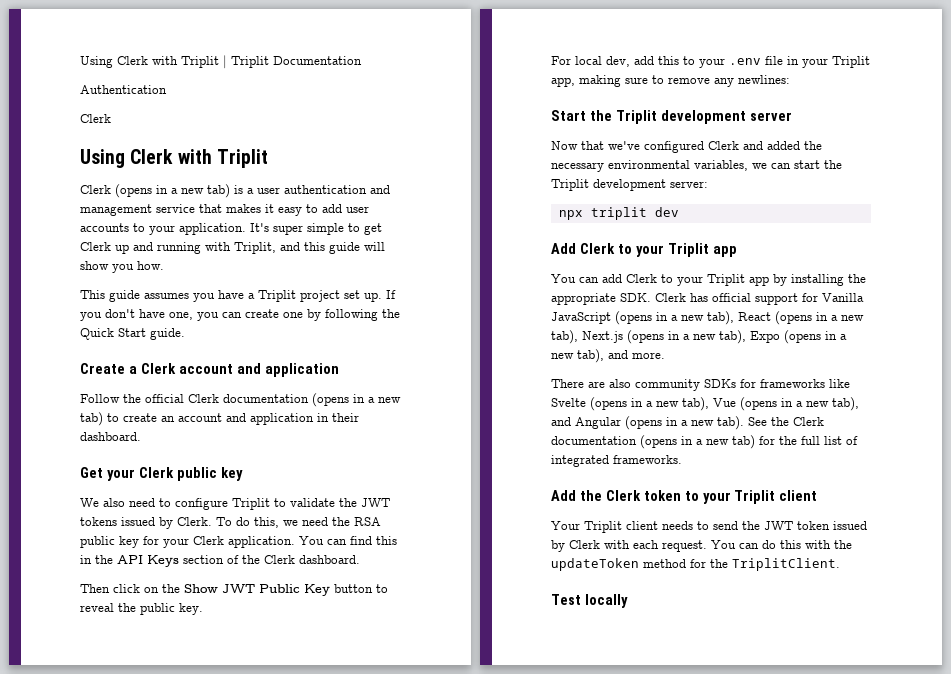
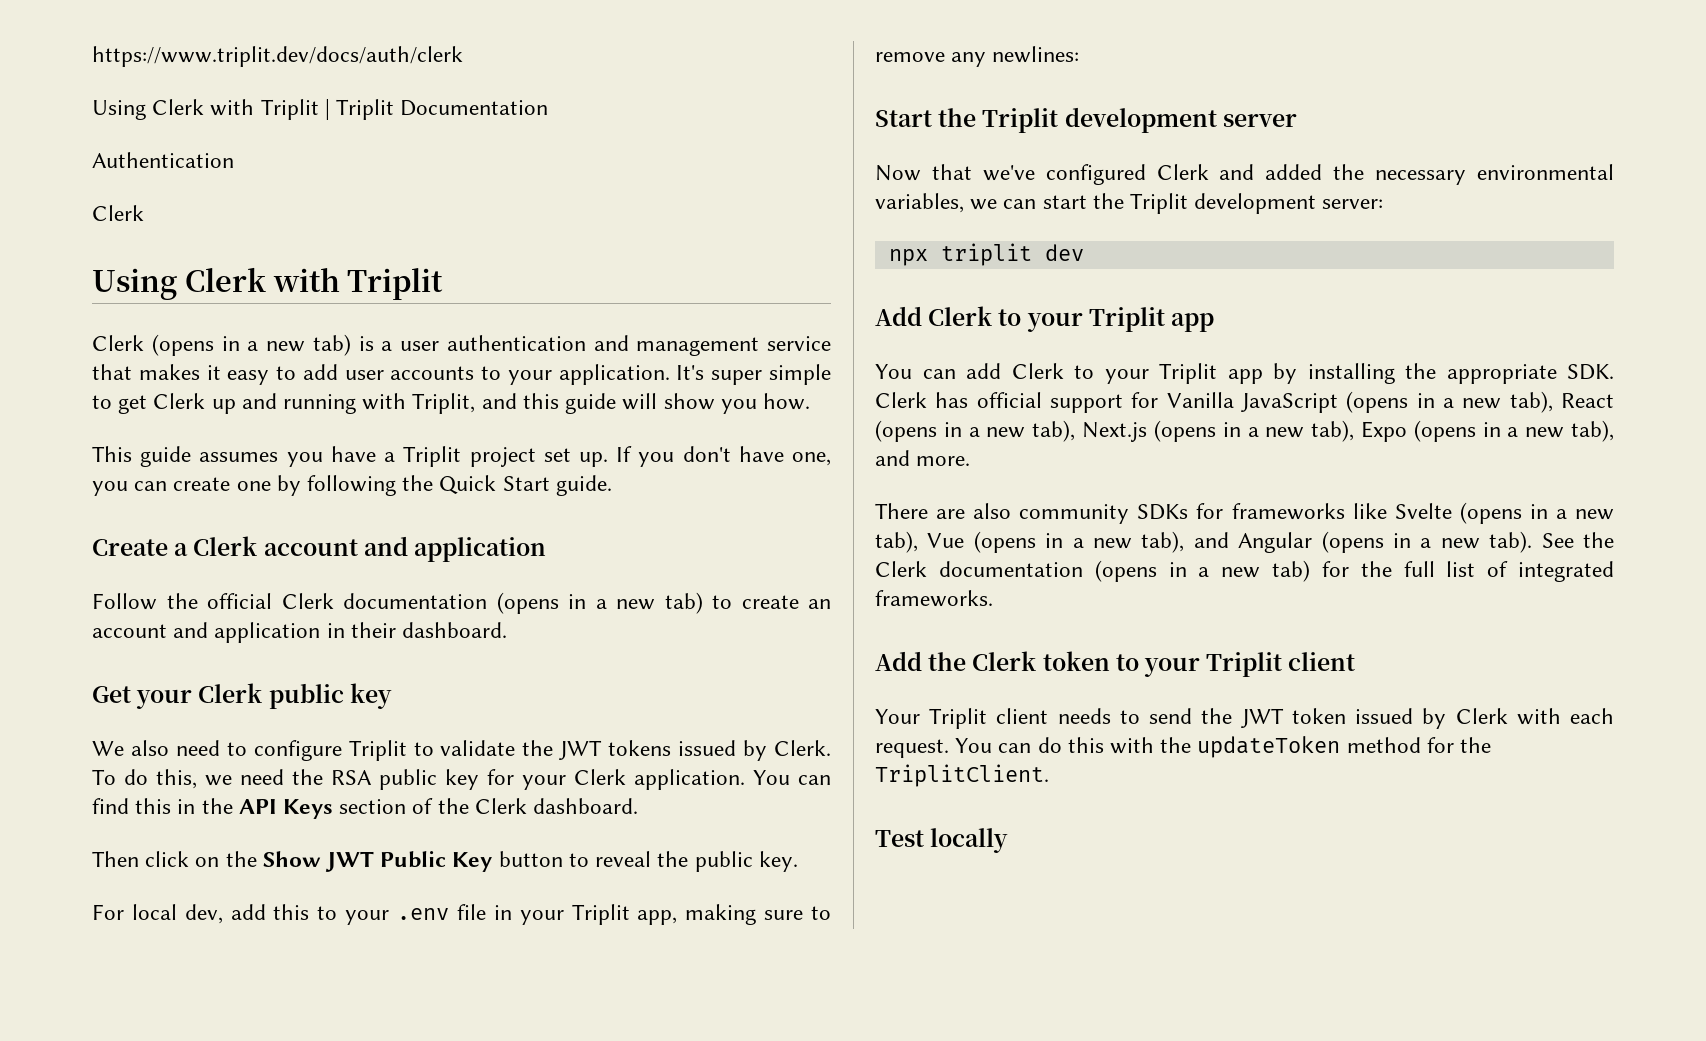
(80, 62) none -> [92,46,463,67] https://www.triplit.dev/docs/auth/clerk //

